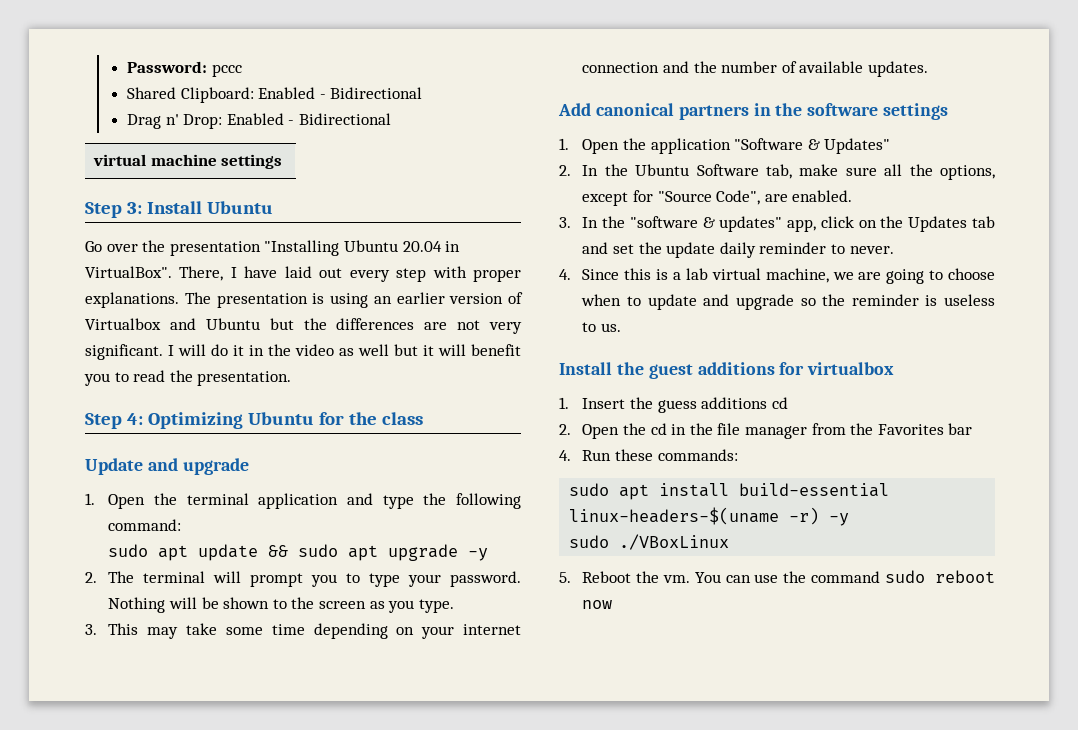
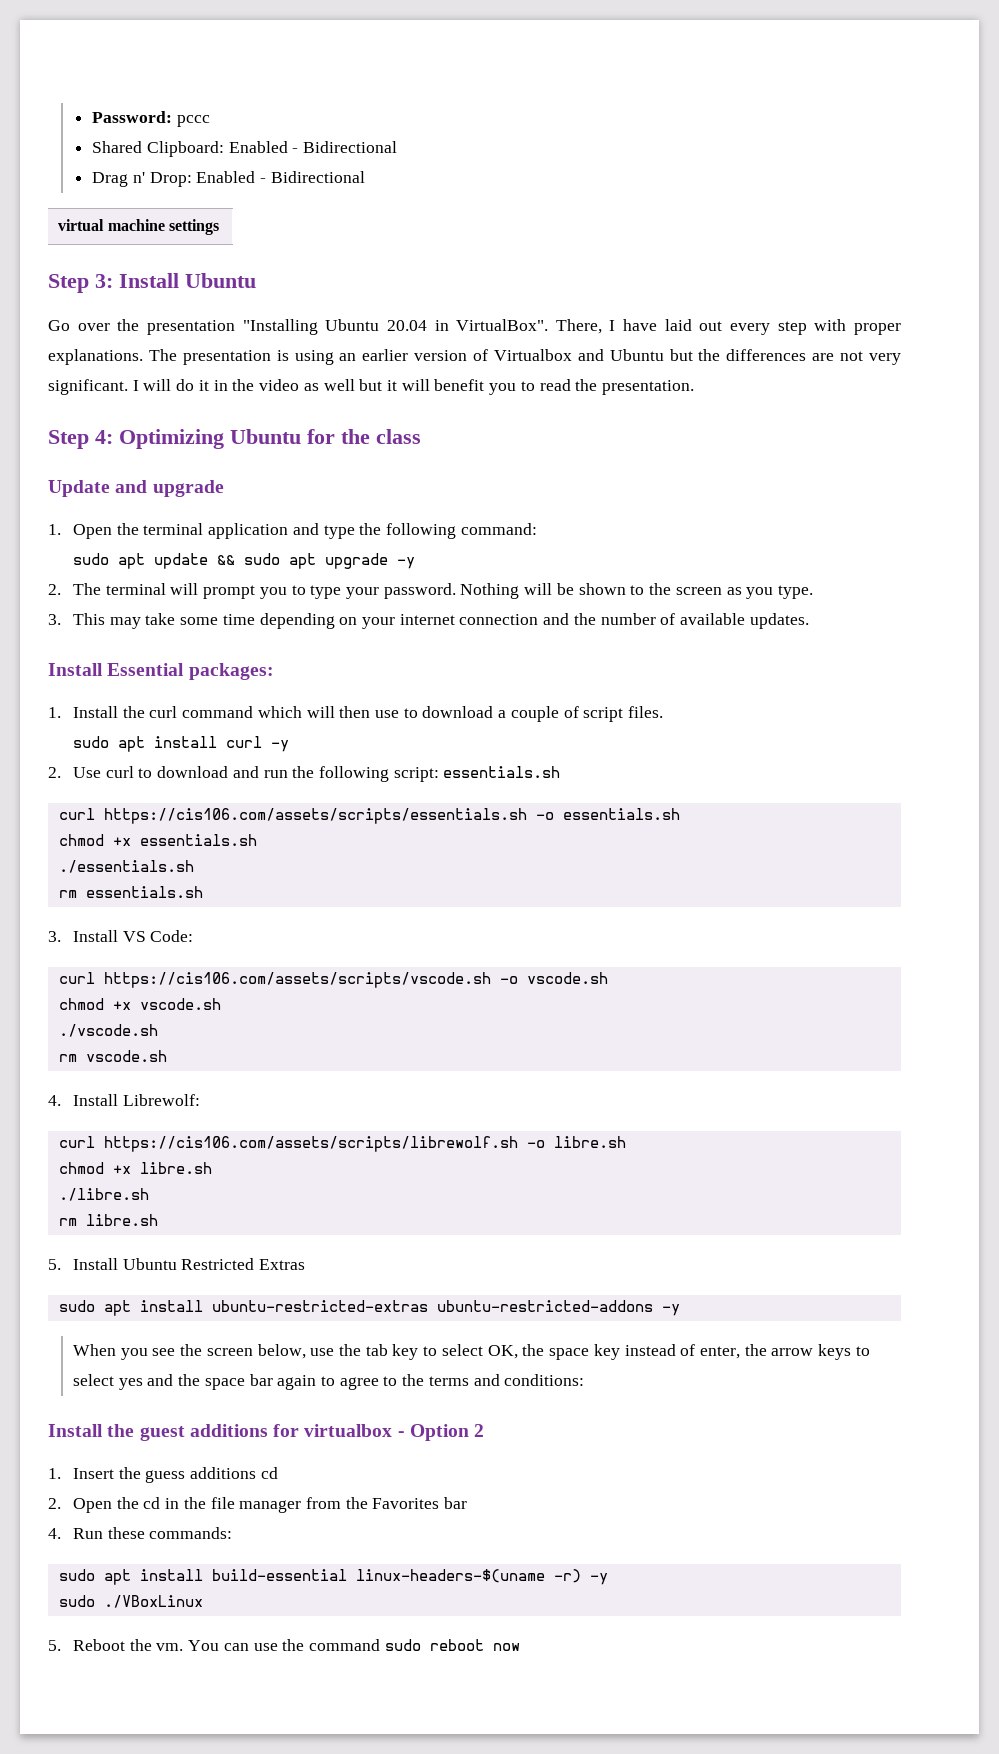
[558,103,949,120] [559,138,891,154] [559,164,995,180] [582,190,853,206] [559,216,995,232] [582,242,894,258] [559,268,995,284] [581,294,995,310] [582,322,621,332] Add canonical partners in the software settings // 1. Open the application "Software & Updates" // 2. In the Ubuntu Software tab, make sure all the options, except for "Source Code", are enabled. // 3. In the "software & updates" app, click on the Updates tab and set the update daily reminder to never. // 4. Since this is a lab virtual machine, we are going to choose when to update and upgrade so the reminder is useless to us. -> [48,663,274,680] [48,706,664,722] [72,736,289,752] [48,766,561,782] [58,808,680,824] [58,834,257,846] [58,860,194,873] [58,886,203,898] [48,930,194,942] [58,972,608,988] [58,998,221,1010] [58,1024,158,1037] [58,1050,167,1062] [48,1094,200,1106] [58,1136,626,1152] [58,1162,212,1174] [58,1188,149,1201] [58,1214,158,1226] [48,1258,306,1270] [58,1300,680,1316] [72,1344,870,1360] [72,1374,585,1390] Install Essential packages: // 1. Install the curl command which will then use to download a couple of script files. // sudo apt install curl -y // 2. Use curl to download and run the following script: essentials.sh // curl https://cis106.com/assets/scripts/essentials.sh -o essentials.sh // chmod +x essentials.sh // ./essentials.sh // rm essentials.sh // 3. Install VS Code: // curl https://cis106.com/assets/scripts/vscode.sh -o vscode.sh // chmod +x vscode.sh // ./vscode.sh // rm vscode.sh // 4. Install Librewolf: // curl https://cis106.com/assets/scripts/librewolf.sh -o libre.sh // chmod +x libre.sh // ./libre.sh // rm libre.sh // 5. Install Ubuntu Restricted Extras // sudo apt install ubuntu-restricted-extras ubuntu-restricted-addons -y // When you see the screen below, use the tab key to select OK, the space key instead of enter, the arrow keys to select yes and the space bar again to agree to the terms and conditions:
(895, 368) none -> [397,1424,485,1441] - Option 2

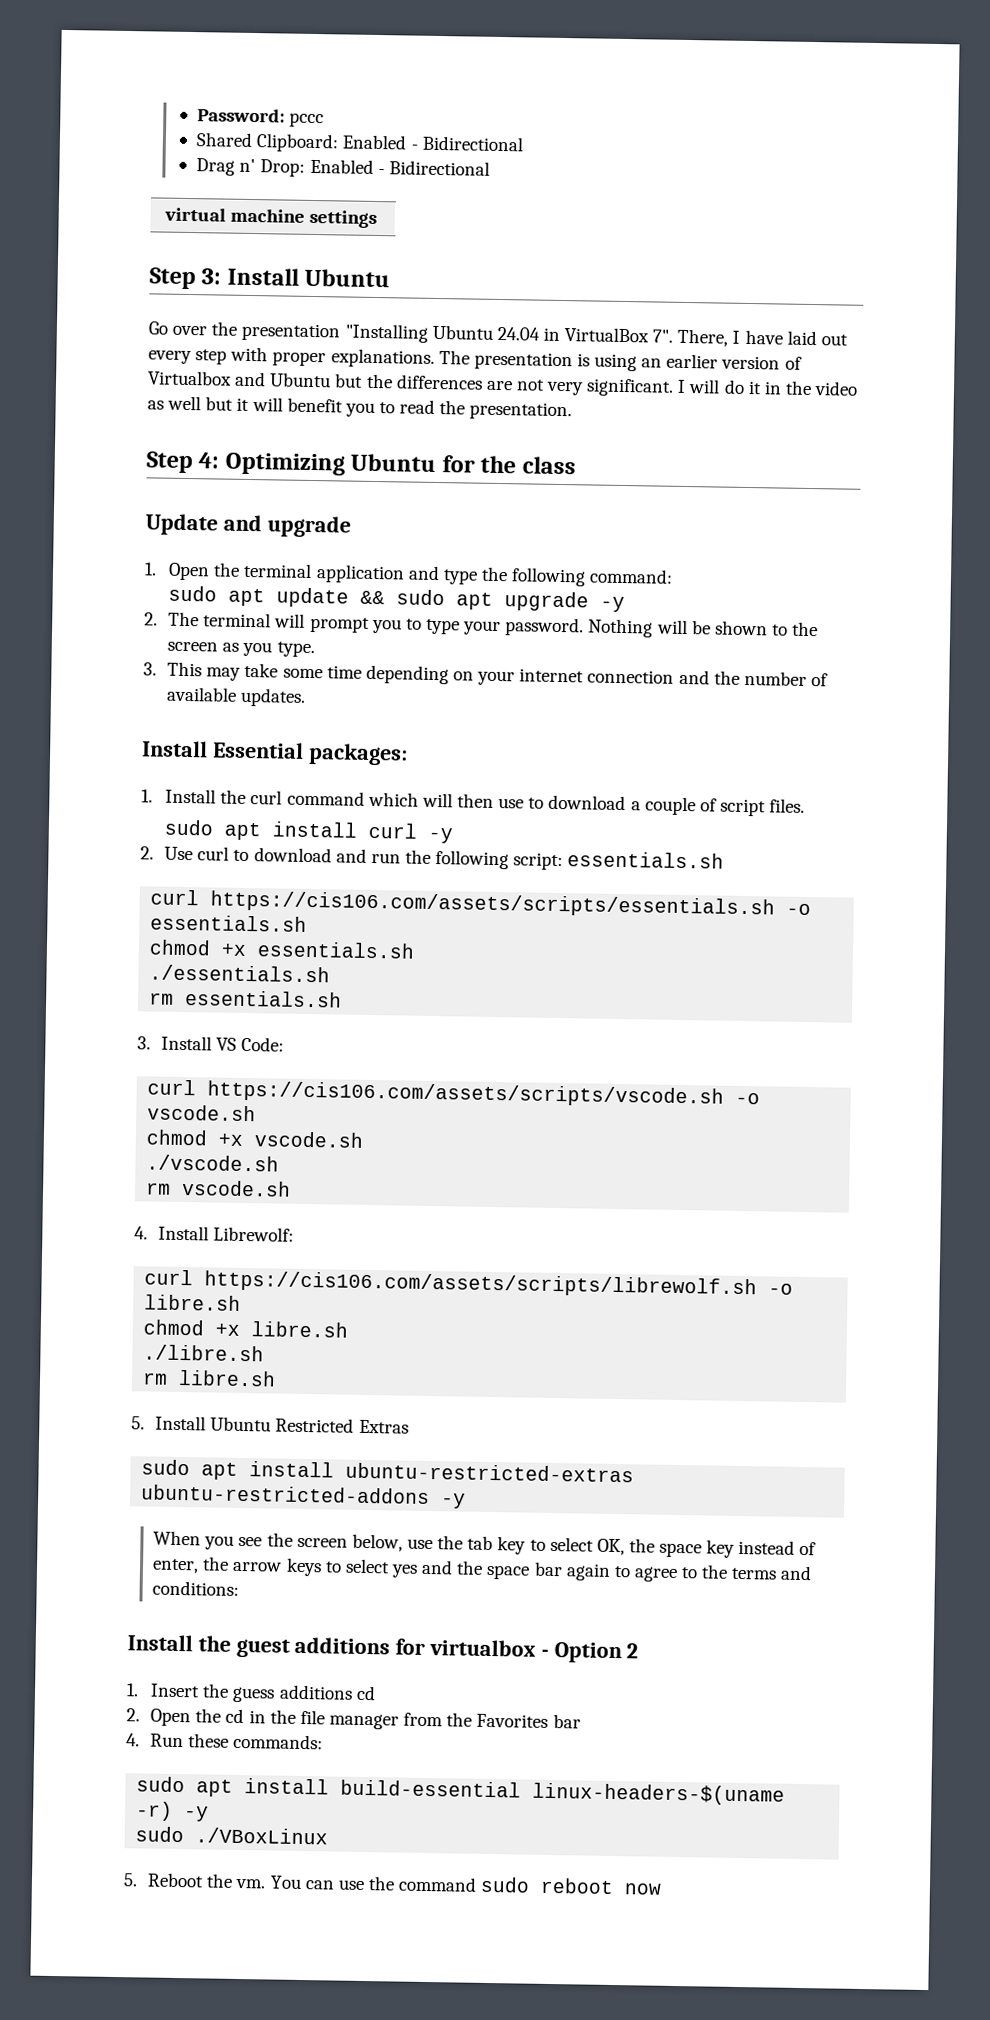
[386,319,549,331] 20.04 in VirtualBox". -> [496,326,674,343] 24.04 in VirtualBox 7".

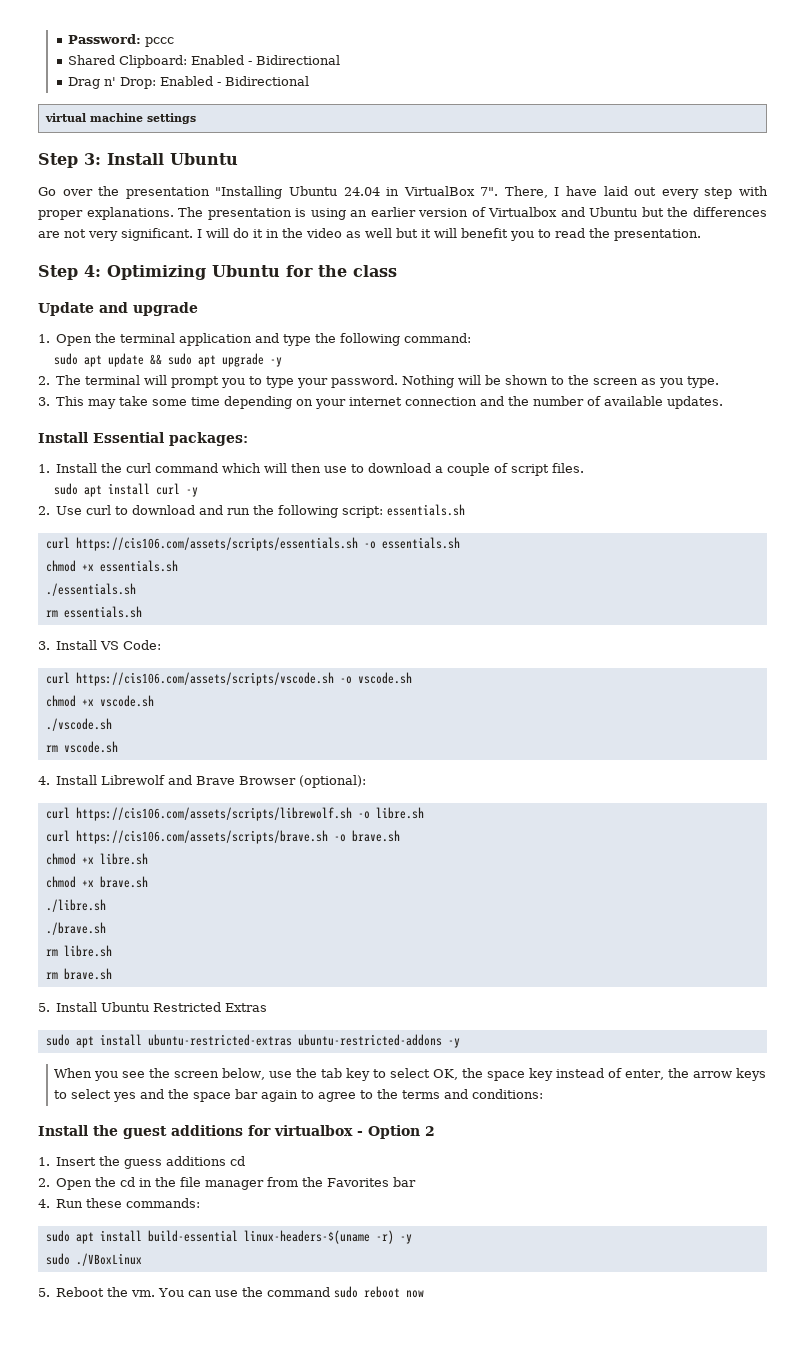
[213,1226,295,1242] Librewolf: -> [101,775,367,788] Librewolf and Brave Browser (optional):
(242, 1302) none -> [45,830,400,844] // curl https://cis106.com/assets/scripts/brave.sh -o brave.sh
(349, 1329) none -> [45,876,148,888] // chmod +x brave.sh
(265, 1353) none -> [45,922,106,935] // ./brave.sh
(277, 1378) none -> [45,968,112,980] // rm brave.sh

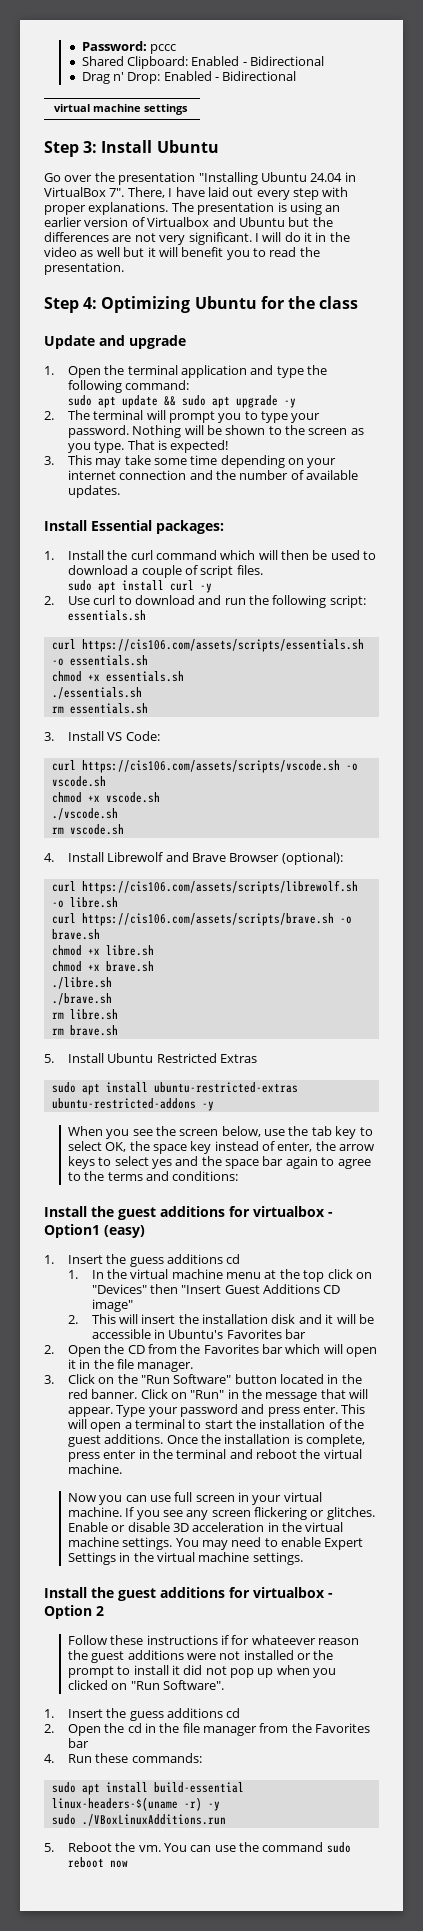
(720, 382) none -> [127,440,229,453] That is expected!
[324,466,348,473] use -> [312,550,360,560] be used
(544, 1094) none -> [44,1206,333,1220] [44,1224,145,1238] [44,1254,241,1267] [67,1269,372,1282] [91,1284,341,1294] [91,1299,133,1312] [67,1314,374,1324] [91,1329,307,1339] [44,1344,378,1357] [67,1359,194,1372] [44,1374,362,1384] [67,1389,369,1402] [67,1404,366,1417] [67,1419,365,1432] [67,1434,366,1447] [67,1449,362,1462] [67,1464,122,1474] [67,1492,322,1505] [67,1507,375,1520] [67,1522,344,1532] [67,1537,364,1550] [67,1552,303,1565] // Install the guest additions for virtualbox - Option1 (easy) // 1. Insert the guess additions cd // 1. In the virtual machine menu at the top click on "Devices" then "Insert Guest Additions CD image" // 2. This will insert the installation disk and it will be accessible in Ubuntu's Favorites bar // 2. Open the CD from the Favorites bar which will open it in the file manager. // 3. Click on the "Run Software" button located in the red banner. Click on "Run" in the message that will appear. Type your password and press enter. This will open a terminal to start the installation of the guest additions. Once the installation is complete, press enter in the terminal and reboot the virtual machine. // Now you can use full screen in your virtual machine. If you see any screen flickering or glitches. Enable or disable 3D acceleration in the virtual machine settings. You may need to enable Expert Settings in the virtual machine settings.
(435, 1131) none -> [67,1635,360,1645] [67,1650,334,1663] [67,1665,337,1678] [67,1680,224,1690] // Follow these instructions if for whateever reason the guest additions were not installed or the prompt to install it did not pop up when you clicked on "Run Software".
[75,1253,142,1266] ./VBoxLinux -> [81,1814,226,1826] ./VBoxLinuxAdditions.run

